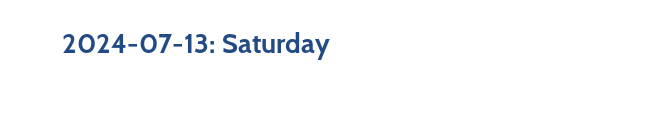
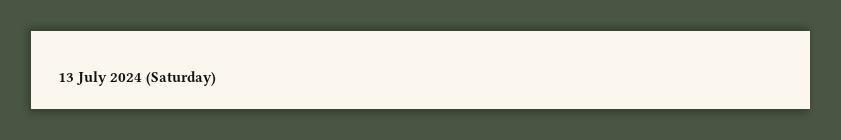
[62,32,331,60] 2024-07-13: Saturday -> [58,71,217,86] 13 July 2024 (Saturday)

